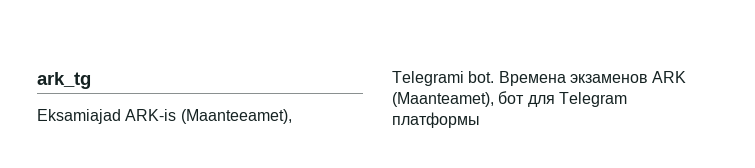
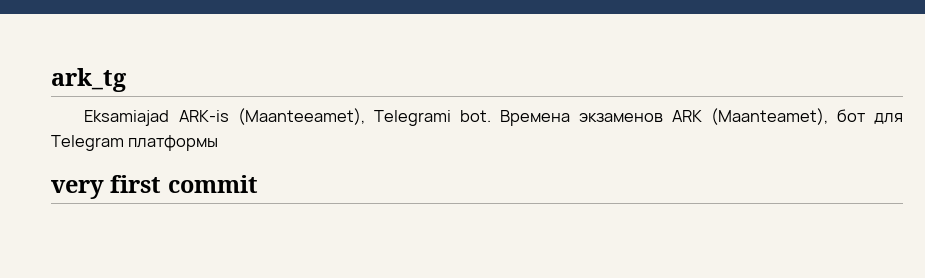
(480, 120) none -> [51,175,258,199] // very first commit

